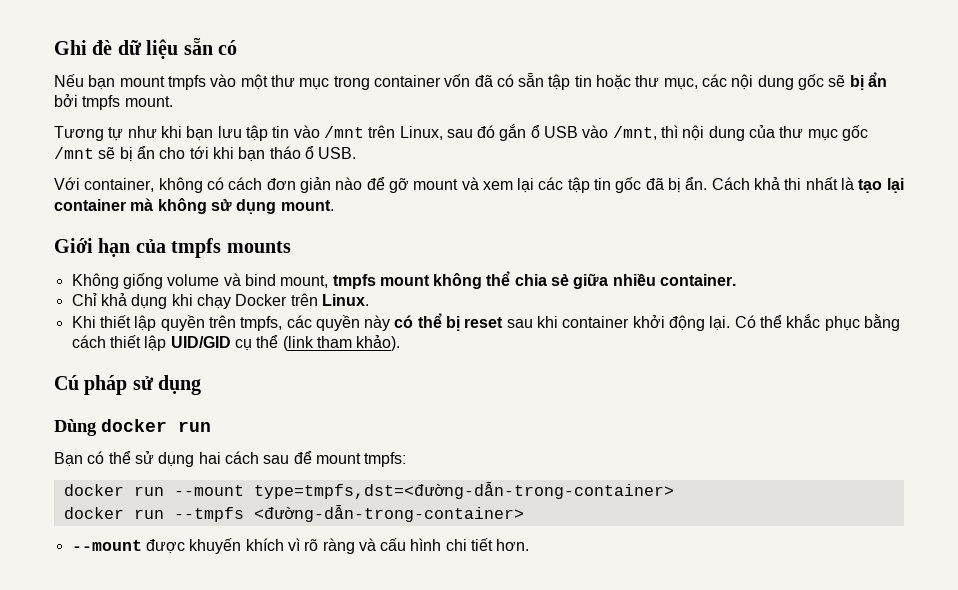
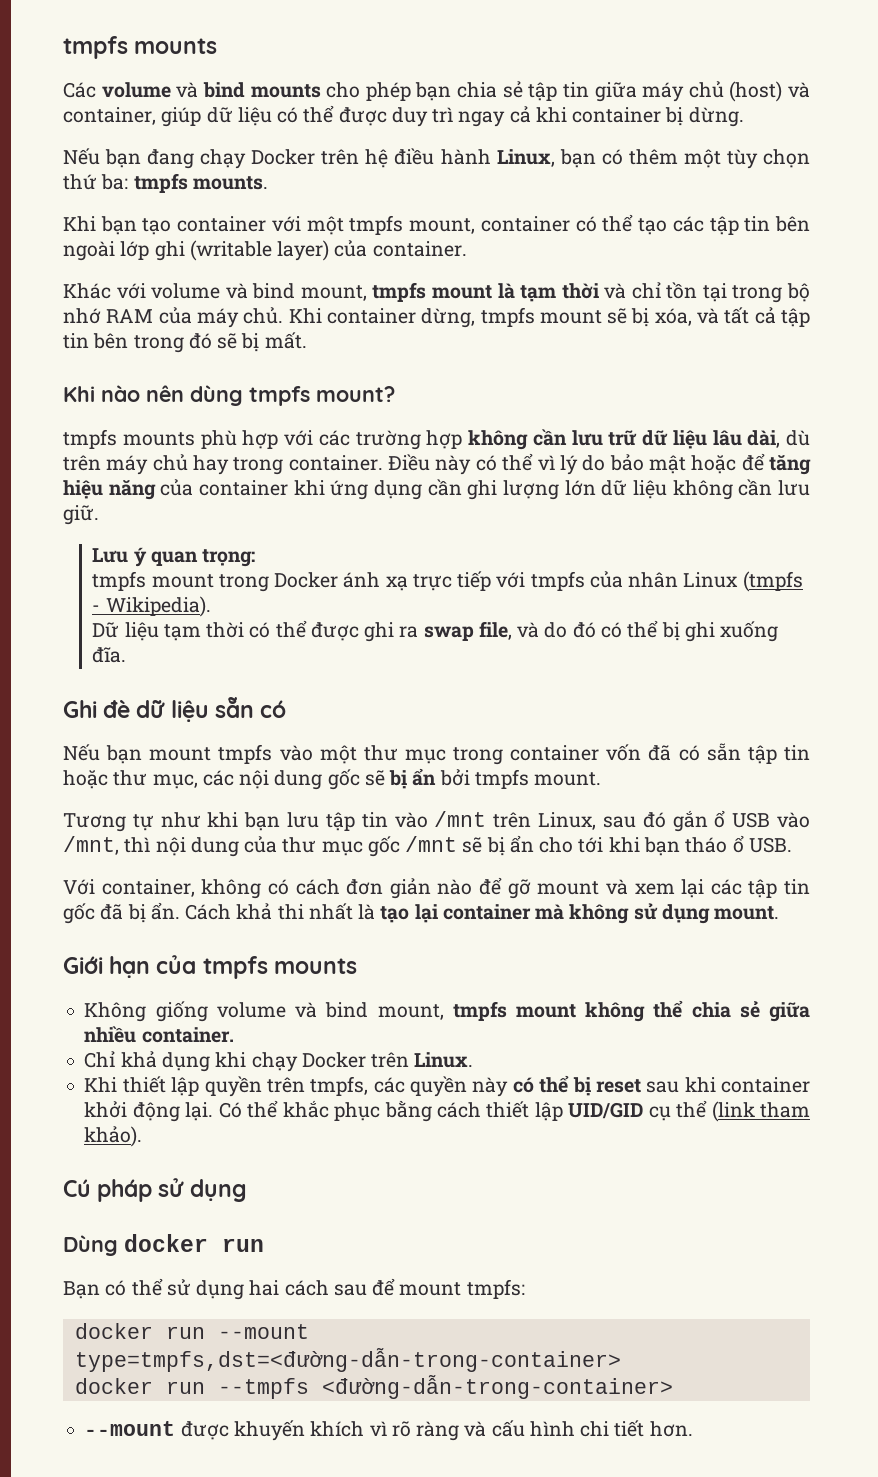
(54, 47) none -> [63,36,218,59] [63,81,810,102] [63,105,744,127] [63,148,811,169] [63,173,268,193] [63,214,811,235] [63,240,467,261] [63,282,810,303] [63,307,810,328] [63,332,307,353] [63,385,395,406] [63,429,810,450] [63,453,812,475] [63,479,810,500] [63,505,99,525] [92,547,256,567] [92,571,803,592] [92,596,211,617] [92,620,779,642] [92,647,127,663] tmpfs mounts // Các volume và bind mounts cho phép bạn chia sẻ tập tin giữa máy chủ (host) và container, giúp dữ liệu có thể được duy trì ngay cả khi container bị dừng. // Nếu bạn đang chạy Docker trên hệ điều hành Linux, bạn có thêm một tùy chọn thứ ba: tmpfs mounts. // Khi bạn tạo container với một tmpfs mount, container có thể tạo các tập tin bên ngoài lớp ghi (writable layer) của container. // Khác với volume và bind mount, tmpfs mount là tạm thời và chỉ tồn tại trong bộ nhớ RAM của máy chủ. Khi container dừng, tmpfs mount sẽ bị xóa, và tất cả tập tin bên trong đó sẽ bị mất. // Khi nào nên dùng tmpfs mount? // tmpfs mounts phù hợp với các trường hợp không cần lưu trữ dữ liệu lâu dài, dù trên máy chủ hay trong container. Điều này có thể vì lý do bảo mật hoặc để tăng hiệu năng của container khi ứng dụng cần ghi lượng lớn dữ liệu không cần lưu giữ. // Lưu ý quan trọng: // tmpfs mount trong Docker ánh xạ trực tiếp với tmpfs của nhân Linux (tmpfs - Wikipedia). // Dữ liệu tạm thời có thể được ghi ra swap file, và do đó có thể bị ghi xuống đĩa. //

